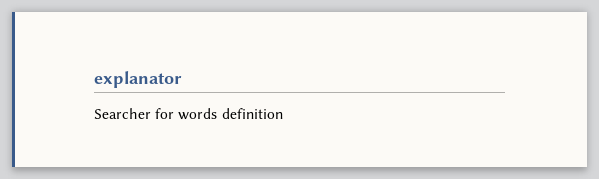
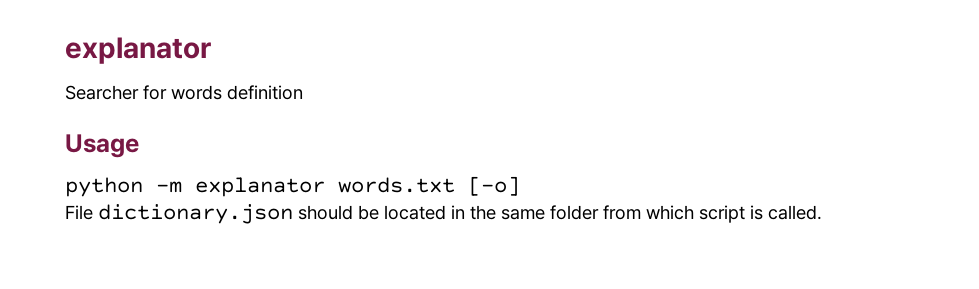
(283, 113) none -> [65,134,139,158] [65,176,520,197] [65,204,822,224] // Usage // python -m explanator words.txt [-o] // File dictionary.json should be located in the same folder from which script is called.

